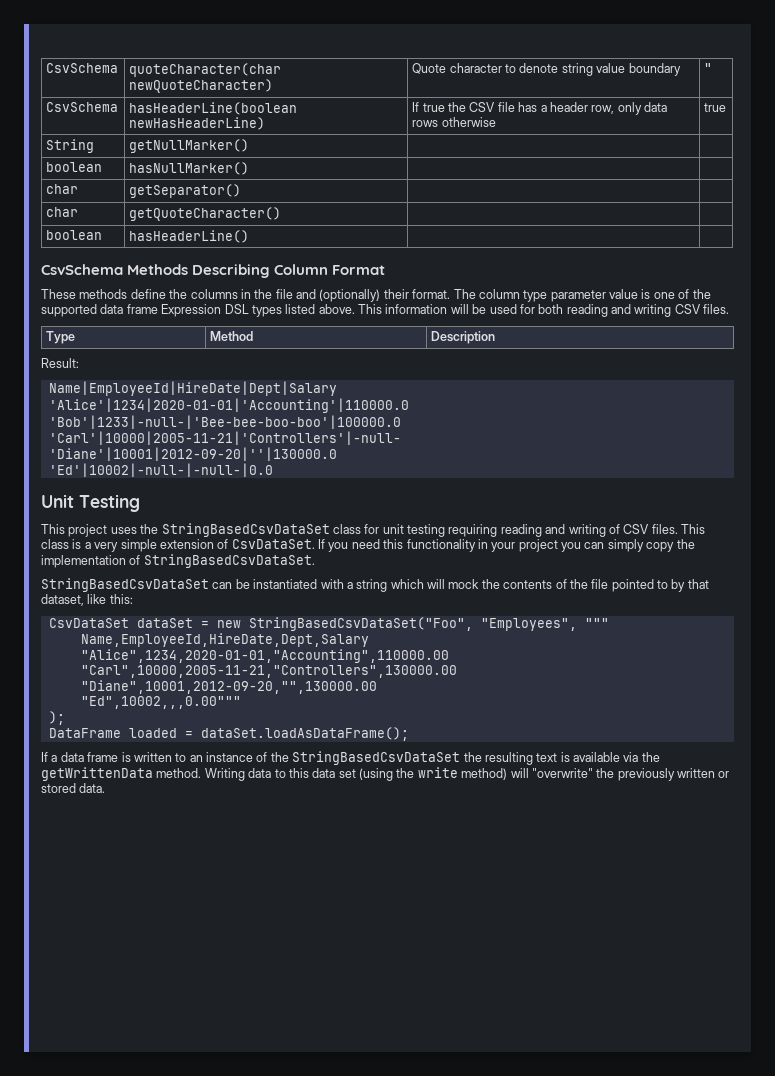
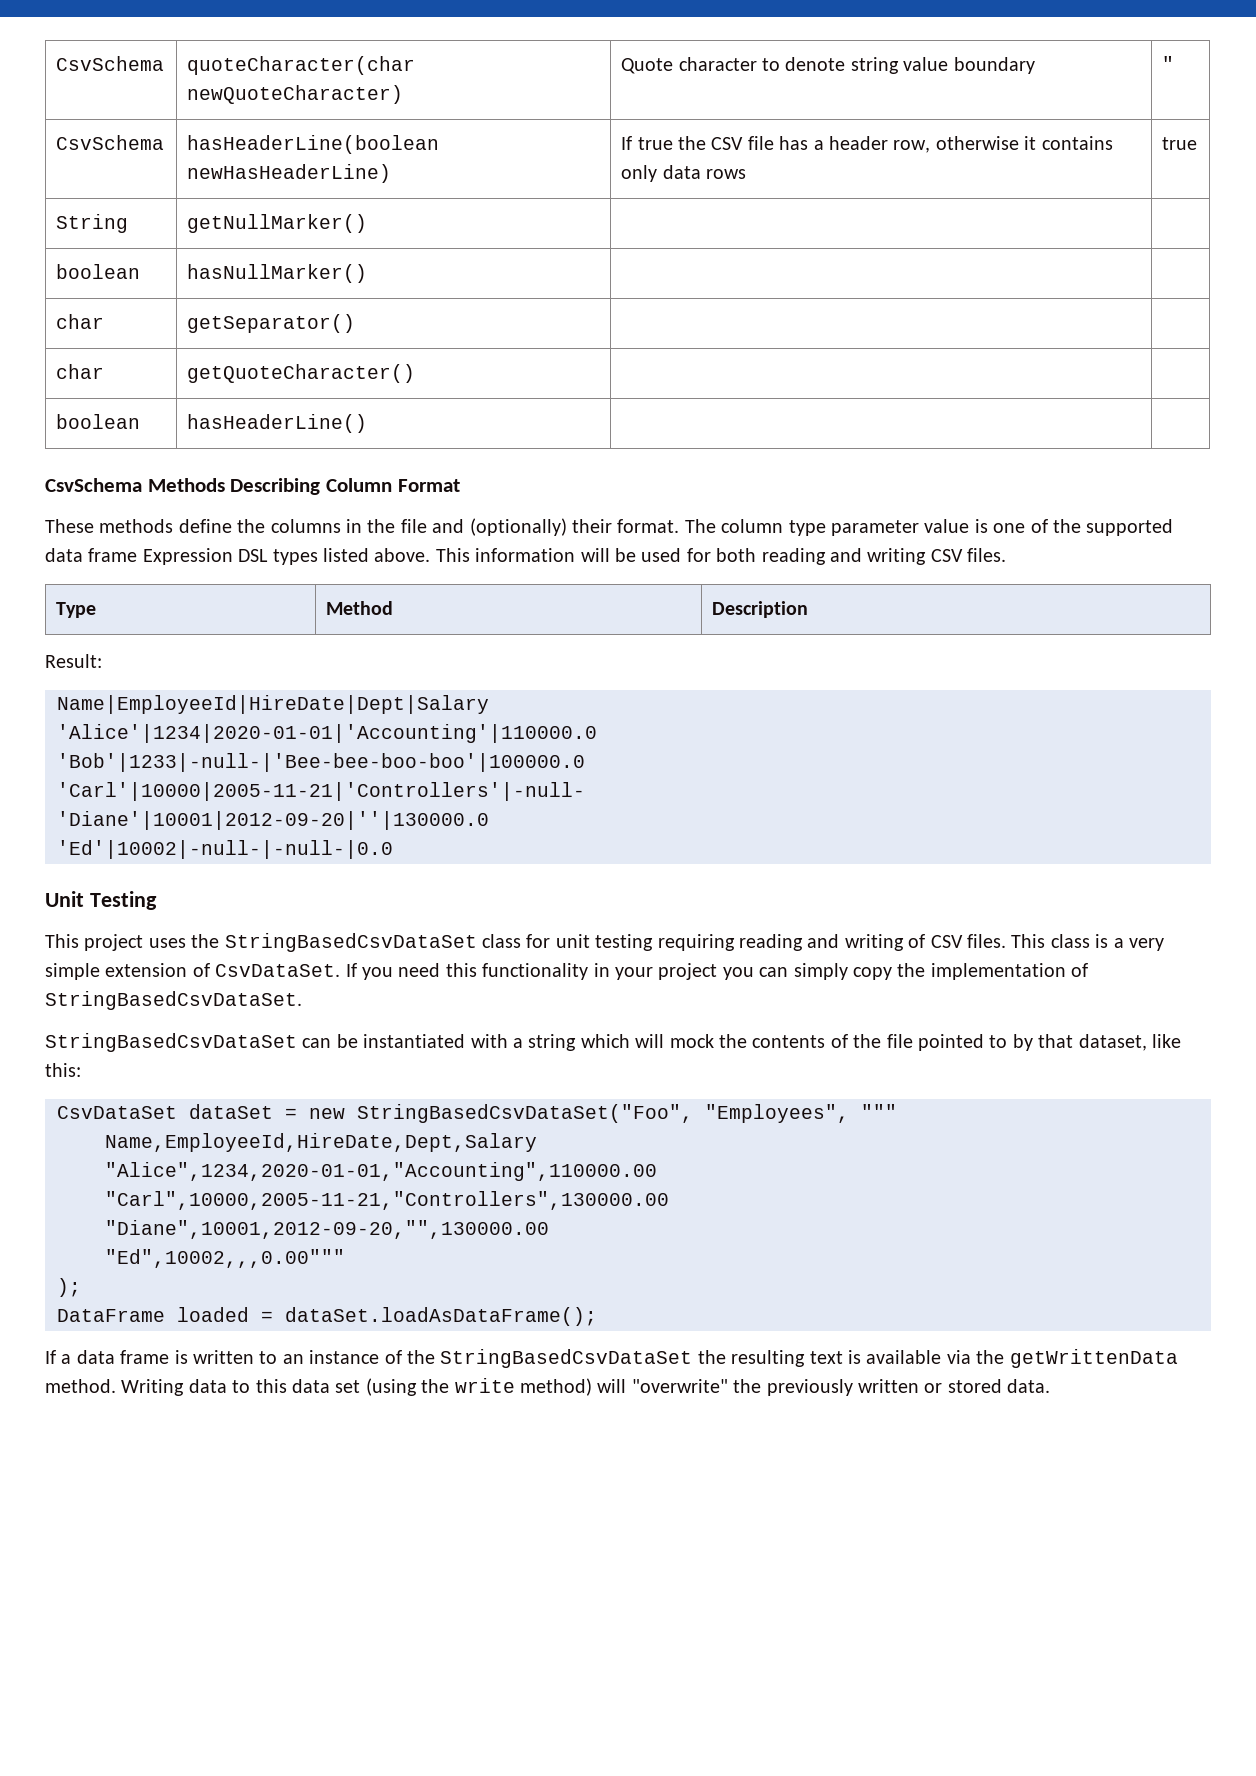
(615, 109) none -> [935,136,1113,150] otherwise it contains
[441,117,496,127] otherwise -> (747, 174) none

